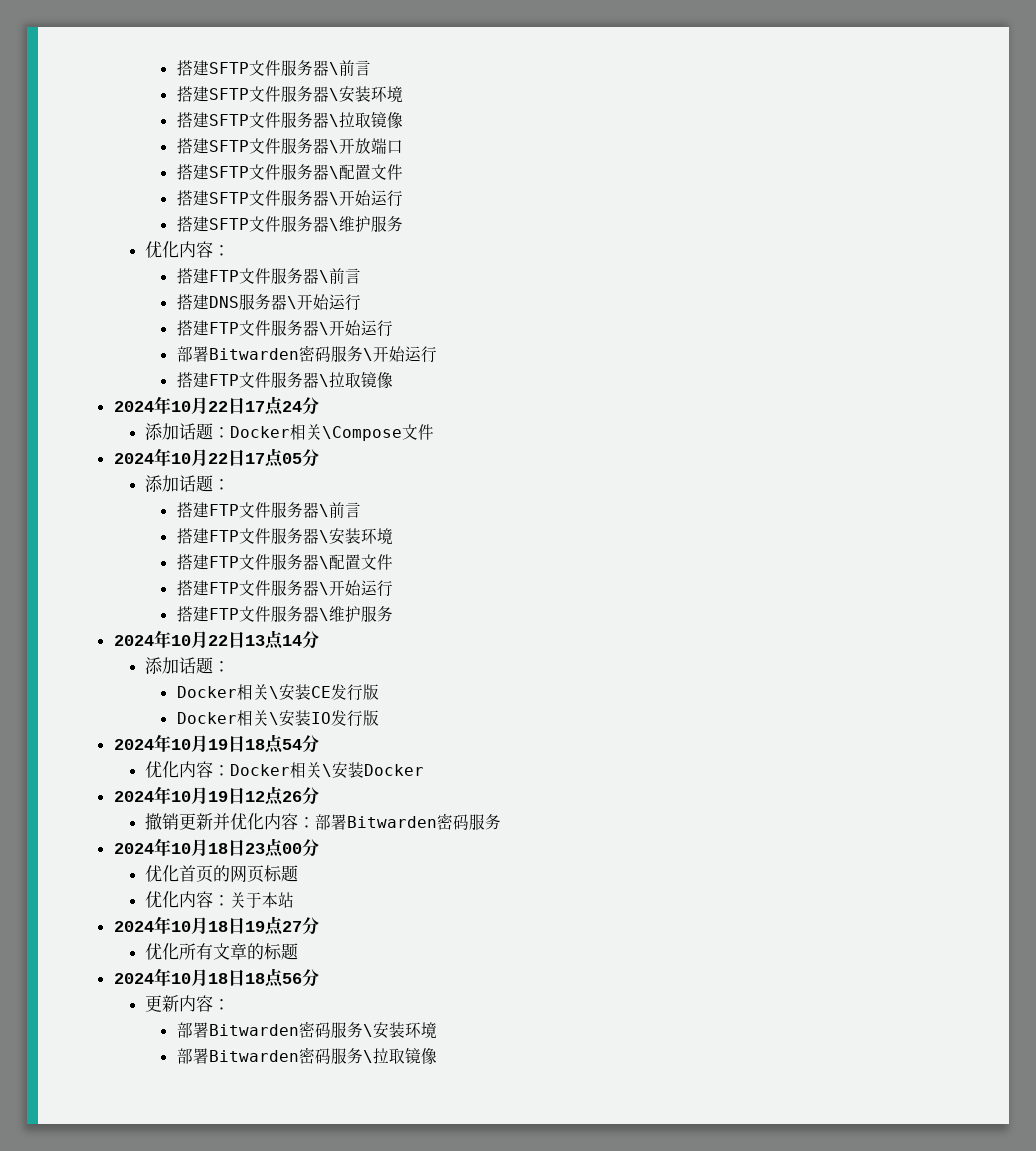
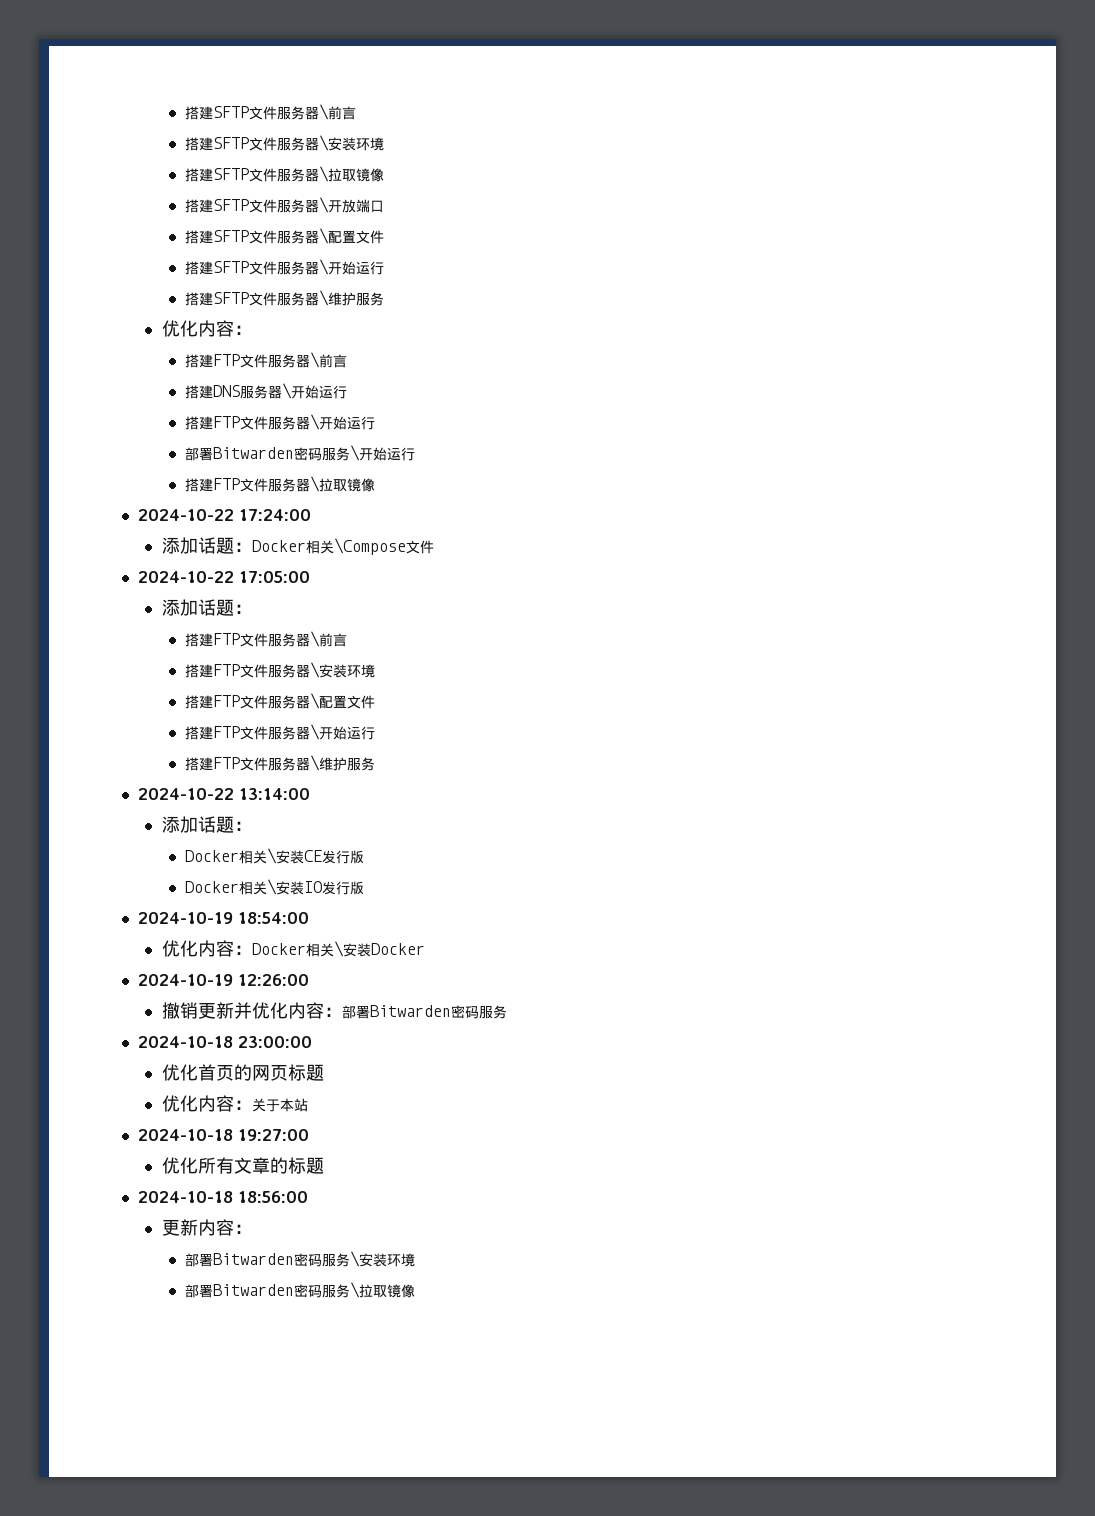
[113,396,319,416] 2024年10月22日17点24分 -> [137,509,311,521] 2024-10-22 17:24:00
[113,448,319,468] 2024年10月22日17点05分 -> [137,571,310,583] 2024-10-22 17:05:00
[113,630,319,650] 2024年10月22日13点14分 -> [137,788,310,800] 2024-10-22 13:14:00
[113,734,319,754] 2024年10月19日18点54分 -> [137,912,309,924] 2024-10-19 18:54:00
[113,786,319,806] 2024年10月19日12点26分 -> [137,974,309,986] 2024-10-19 12:26:00
[113,838,319,858] 2024年10月18日23点00分 -> [137,1036,312,1048] 2024-10-18 23:00:00
[113,916,319,936] 2024年10月18日19点27分 -> [137,1129,309,1141] 2024-10-18 19:27:00
[113,968,319,988] 2024年10月18日18点56分 -> [137,1191,308,1203] 2024-10-18 18:56:00

